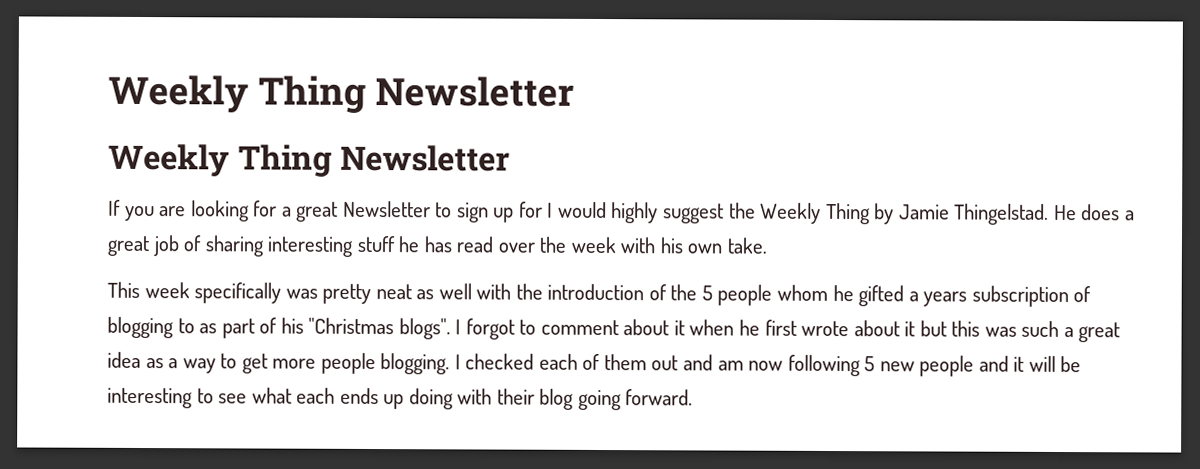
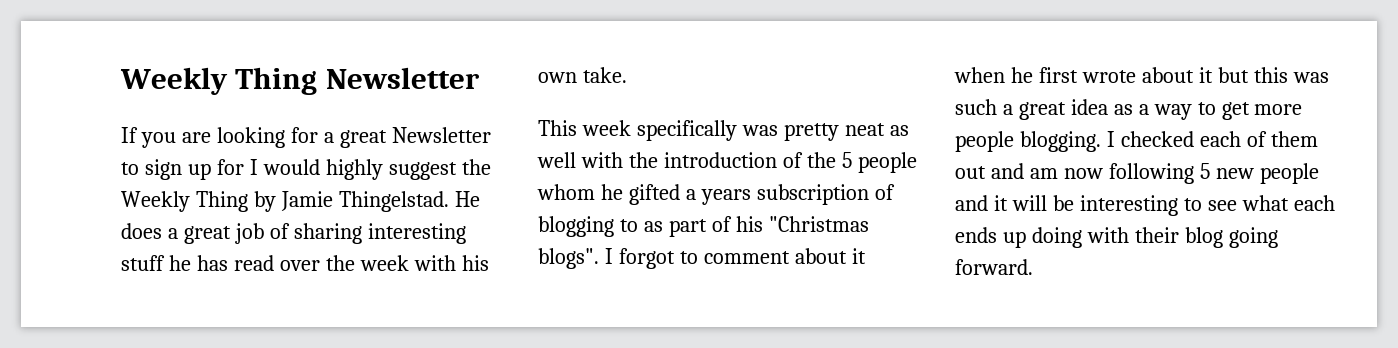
[108,74,575,114] [108,143,510,177] Weekly Thing Newsletter // Weekly Thing Newsletter -> [120,67,480,95] Weekly Thing Newsletter

